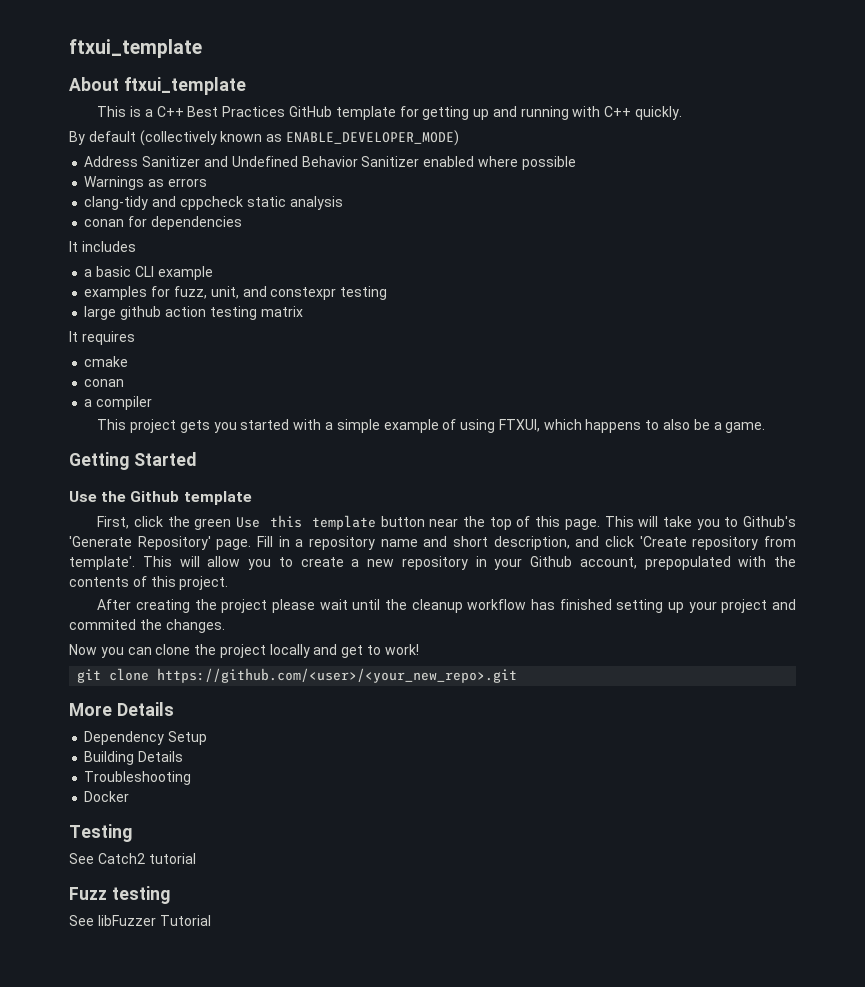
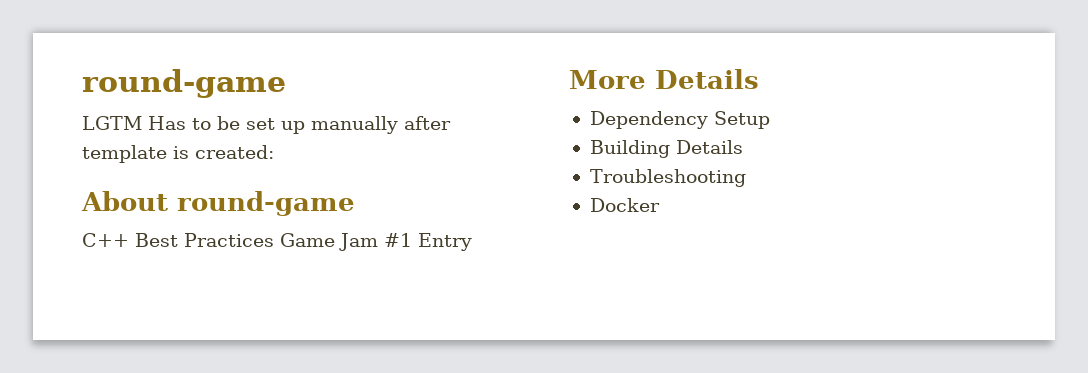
[69,39,202,58] [69,77,246,95] [97,106,683,120] [69,130,459,146] [84,156,576,170] [84,176,207,190] [84,196,343,210] [84,216,242,230] [69,241,136,252] [84,266,213,280] [84,286,388,300] [84,306,303,320] [69,331,135,345] [84,356,129,367] [84,379,125,387] [84,396,153,410] [97,419,766,433] [69,452,196,470] [69,491,252,505] [97,515,796,530] [69,536,796,550] [69,556,796,570] [69,576,229,590] [97,599,797,613] [69,619,225,633] [69,644,419,658] [77,668,518,683] ftxui_template // About ftxui_template // This is a C++ Best Practices GitHub template for getting up and running with C++ quickly. // By default (collectively known as ENABLE_DEVELOPER_MODE) // Address Sanitizer and Undefined Behavior Sanitizer enabled where possible // Warnings as errors // clang-tidy and cppcheck static analysis // conan for dependencies // It includes // a basic CLI example // examples for fuzz, unit, and constexpr testing // large github action testing matrix // It requires // cmake // conan // a compiler // This project gets you started with a simple example of using FTXUI, which happens to also be a game. // Getting Started // Use the Github template // First, click the green Use this template button near the top of this page. This will take you to Github's 'Generate Repository' page. Fill in a repository name and short description, and click 'Create repository from template'. This will allow you to create a new repository in your Github account, prepopulated with the contents of this project. // After creating the project please wait until the cleanup workflow has finished setting up your project and commited the changes. // Now you can clone the project locally and get to work! // git clone https://github.com/<user>/<your_new_repo>.git -> [82,69,286,98] [82,116,451,134] [82,145,274,163] [81,191,355,216] [82,233,472,251] round-game // LGTM Has to be set up manually after template is created: // About round-game // C++ Best Practices Game Jam #1 Entry
[69,824,132,842] [69,853,196,864] [69,886,170,904] [69,915,211,926] // Testing // See Catch2 tutorial // Fuzz testing // See libFuzzer Tutorial -> (660, 205) none

